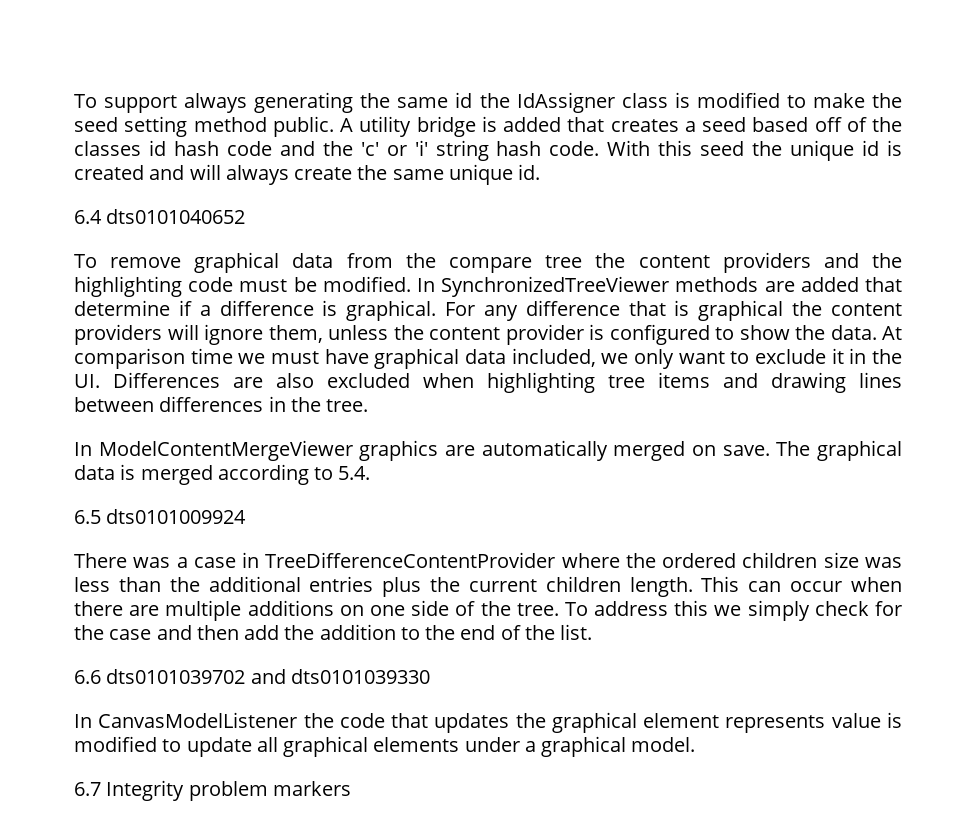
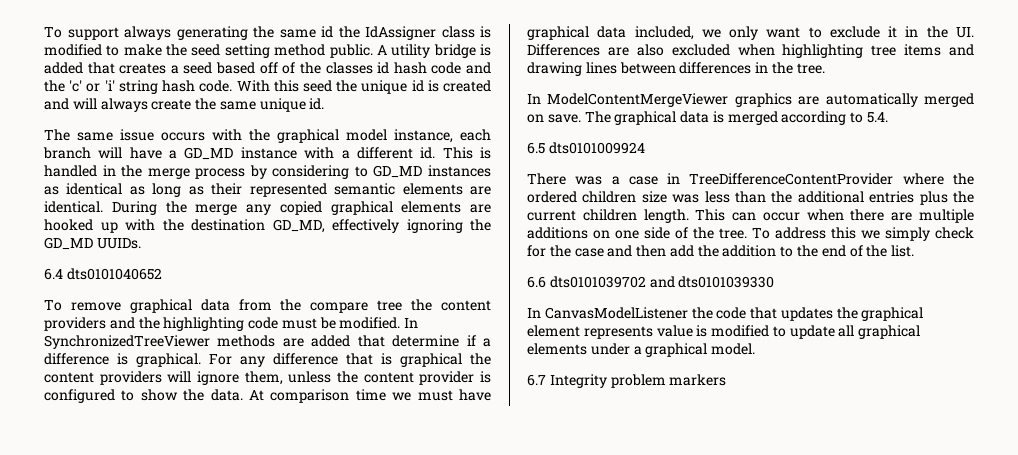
(541, 172) none -> [44,129,491,143] [43,147,492,160] [44,165,491,179] [44,183,492,197] [44,201,491,215] [44,219,491,233] [44,237,141,250] // The same issue occurs with the graphical model instance, each branch will have a GD_MD instance with a different id. This is handled in the merge process by considering to GD_MD instances as identical as long as their represented semantic elements are identical. During the merge any copied graphical elements are hooked up with the destination GD_MD, effectively ignoring the GD_MD UUIDs.

